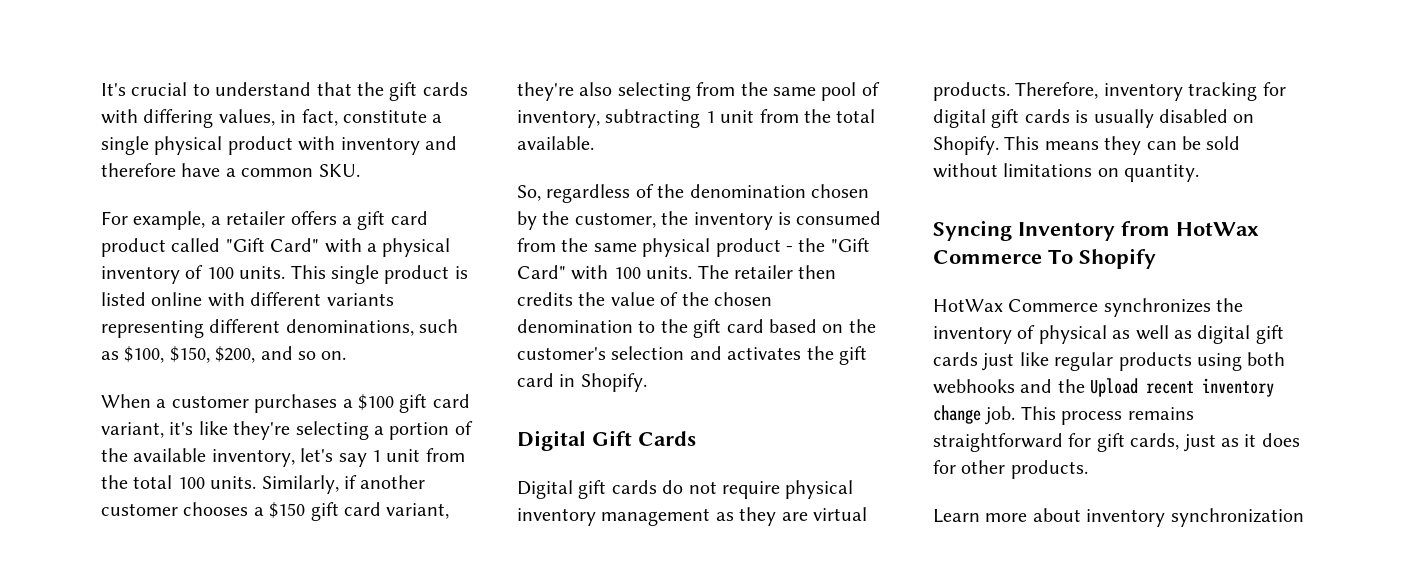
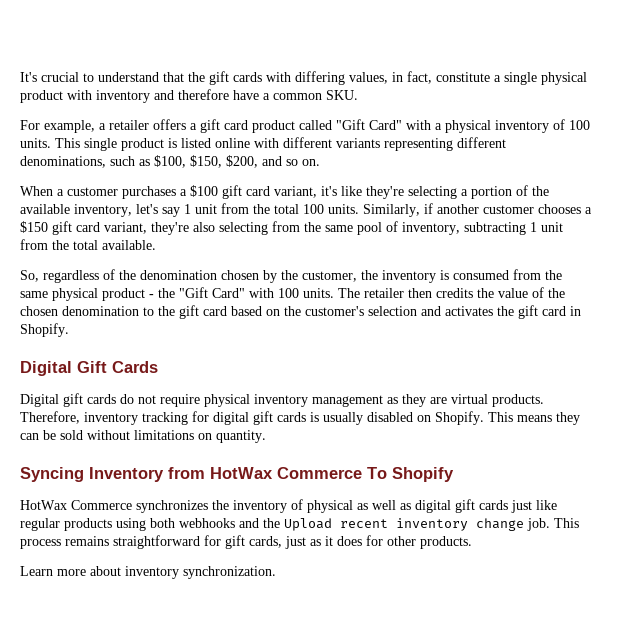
[1170,508,1304,527] synchronization -> [183,566,276,579] synchronization.

